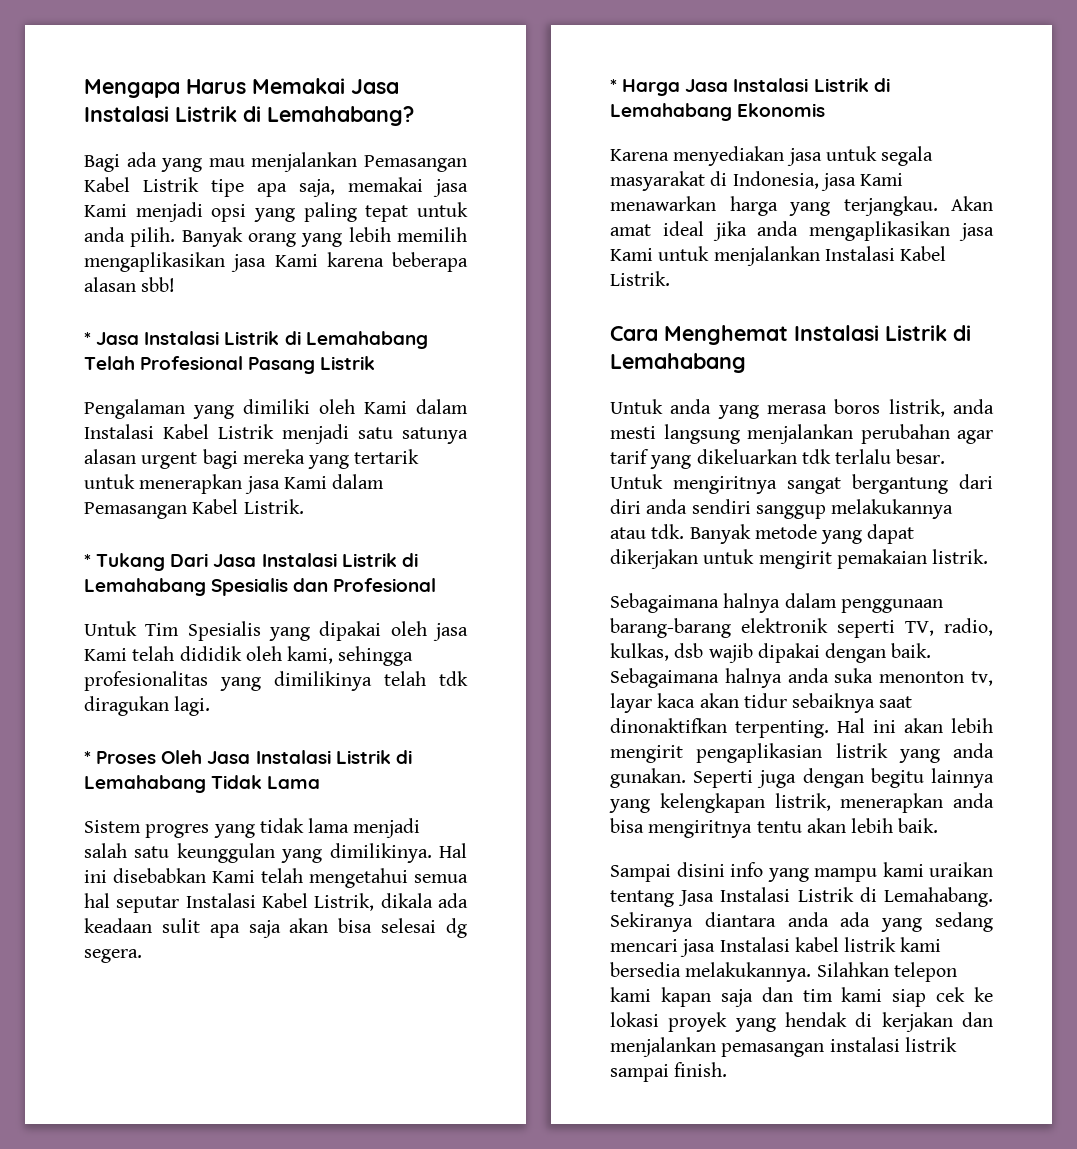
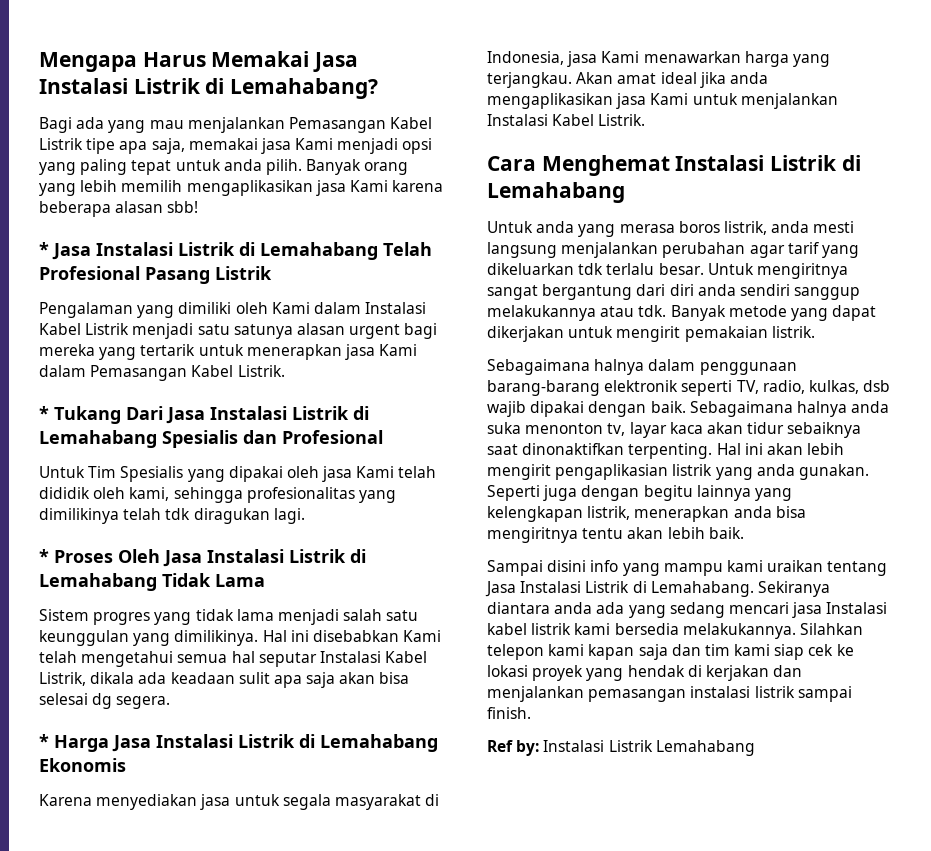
(728, 1069) none -> [487,740,755,756] // Ref by: Instalasi Listrik Lemahabang

